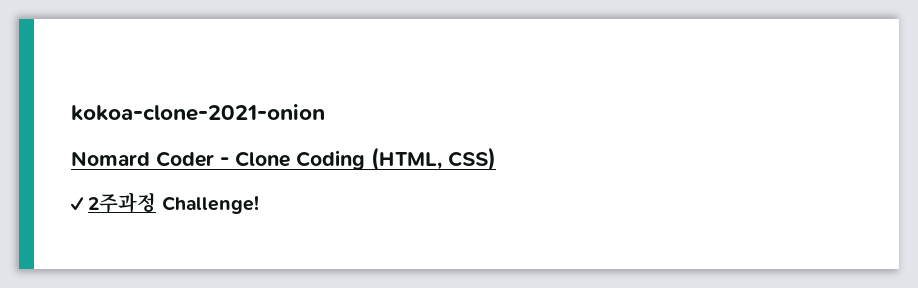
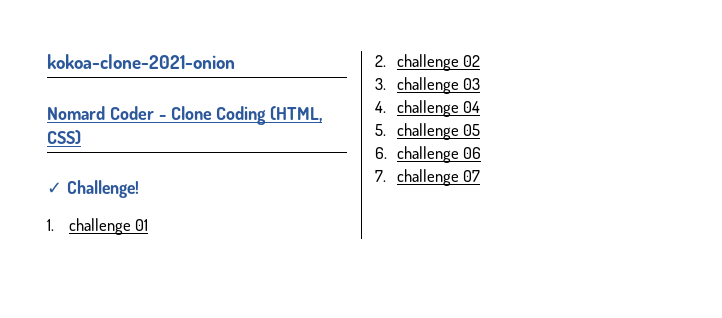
[88,192,157,213] 2주과정 -> (62, 188) none
(259, 205) none -> [47,218,149,235] [375,54,481,71] [375,77,481,94] [375,100,481,117] [375,123,481,140] [375,146,482,163] [375,169,481,186] // 1. challenge 01 // 2. challenge 02 // 3. challenge 03 // 4. challenge 04 // 5. challenge 05 // 6. challenge 06 // 7. challenge 07

